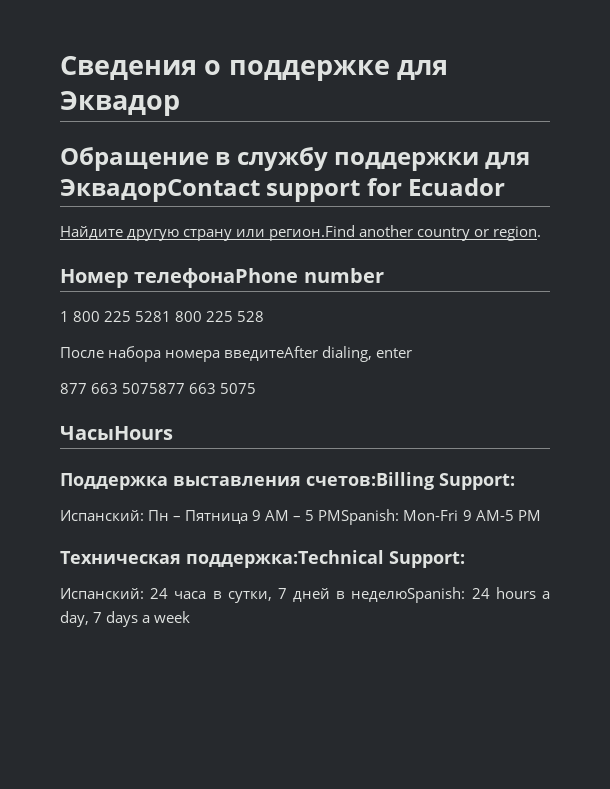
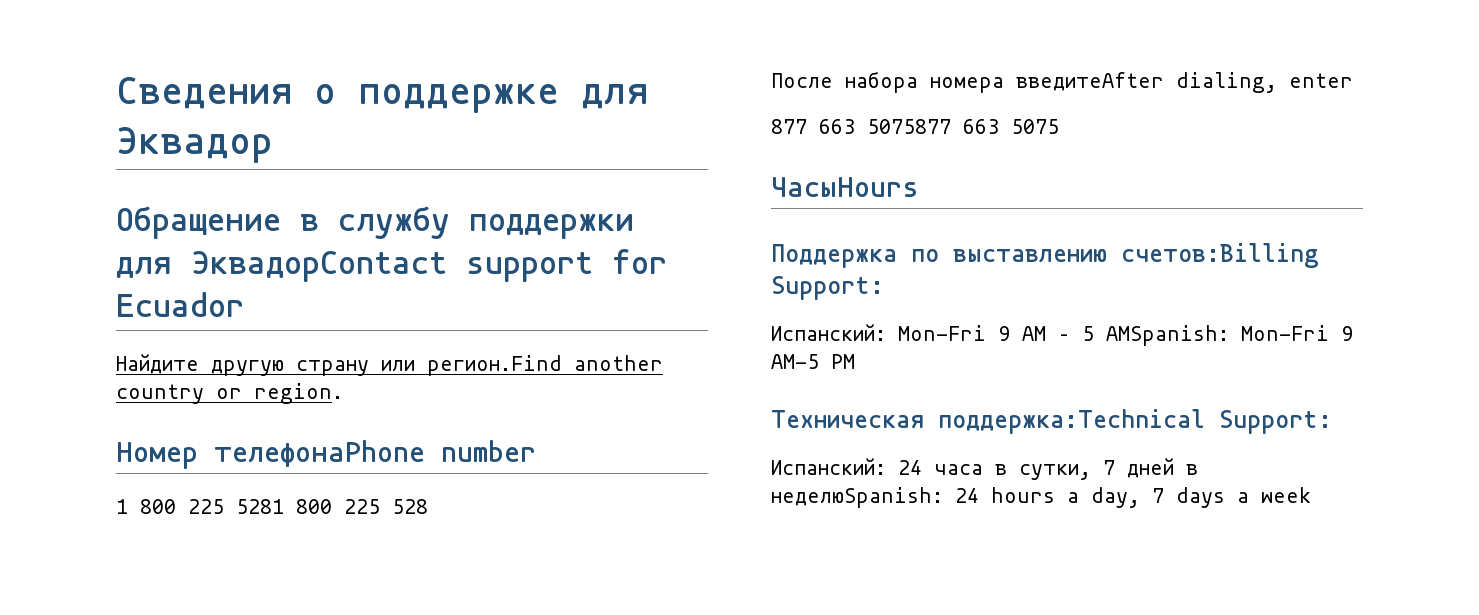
[173,476,301,486] выставления -> [911,249,1107,263] по выставлению
[148,510,249,524] Пн – Пятница -> [898,325,986,341] Mon-Fri
[318,509,400,525] PMSpanish: -> [1106,325,1229,346] AMSpanish:

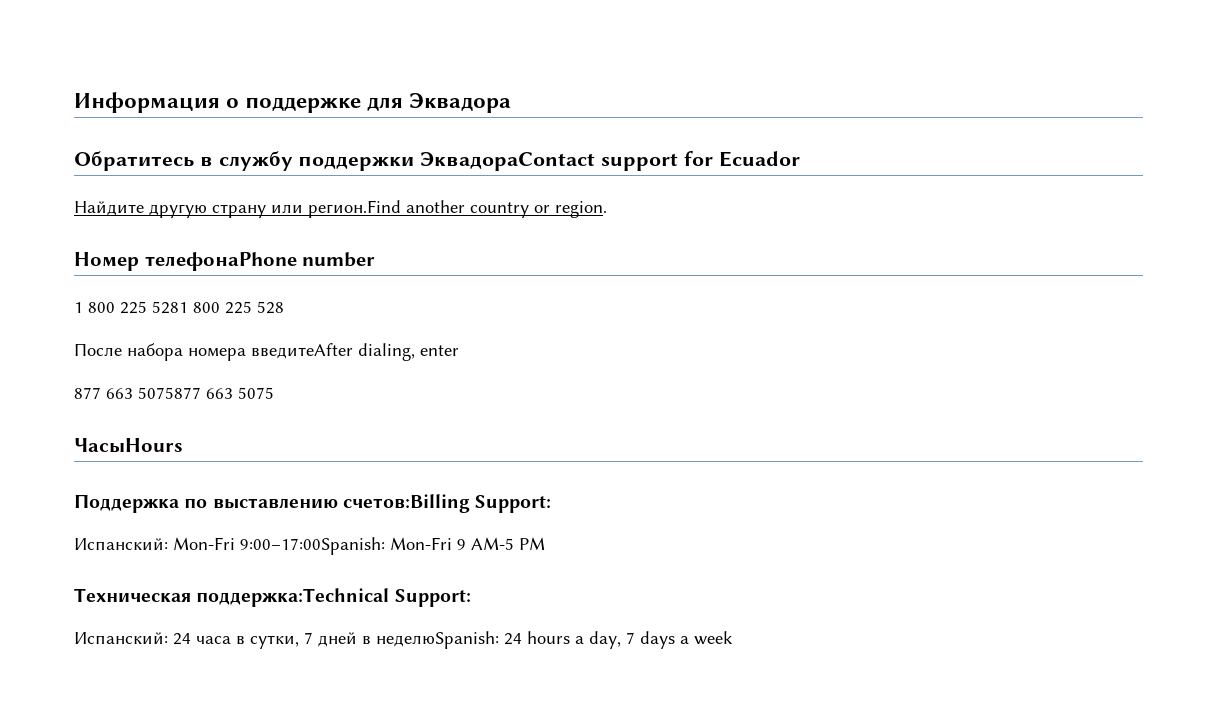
[116,77,292,109] Сведения -> [74,92,220,113] Информация
[116,127,273,163] [116,206,281,239] Эквадор // Обращение -> [409,93,512,113] [74,151,194,171] Эквадора // Обратитесь
[116,251,447,282] для ЭквадорContact -> [420,152,596,171] ЭквадораContact
[998,325,1229,346] 9 AM – 5 AMSpanish: -> [240,537,385,555] 9:00–17:00Spanish:

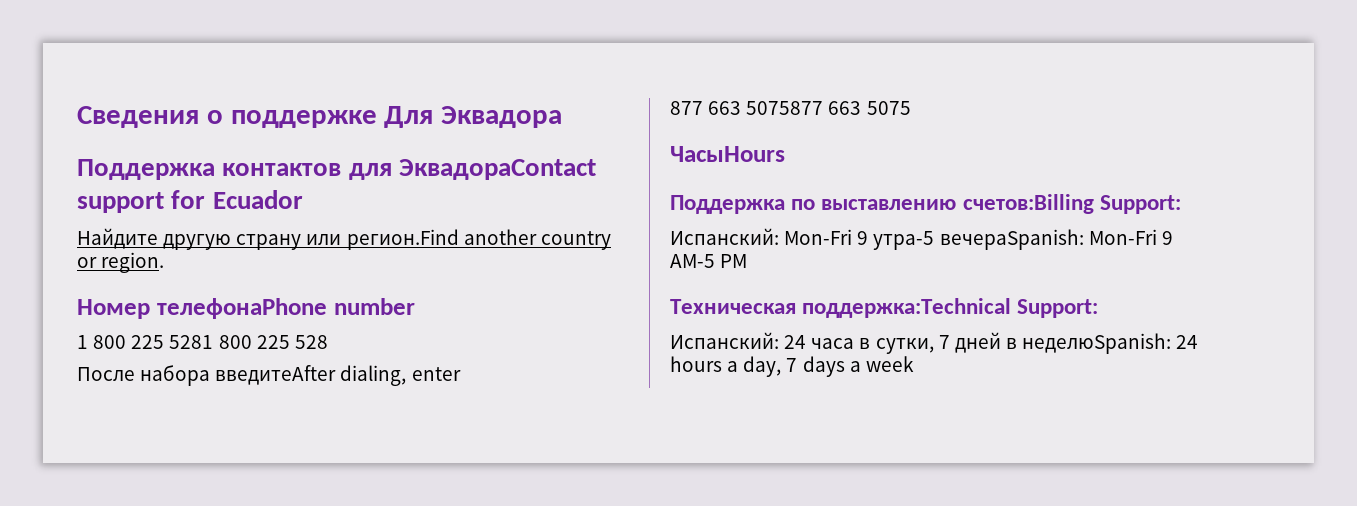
[74,92,220,113] Информация -> [77,106,199,128] Сведения
[367,97,404,111] для -> [384,106,434,128] Для
[74,151,415,171] Обратитесь в службу поддержки -> [77,159,392,180] Поддержка контактов для
[188,348,246,361] номера -> (211, 375) none
[240,537,385,555] 9:00–17:00Spanish: -> [857,229,1084,250] 9 утра-5 вечераSpanish:

